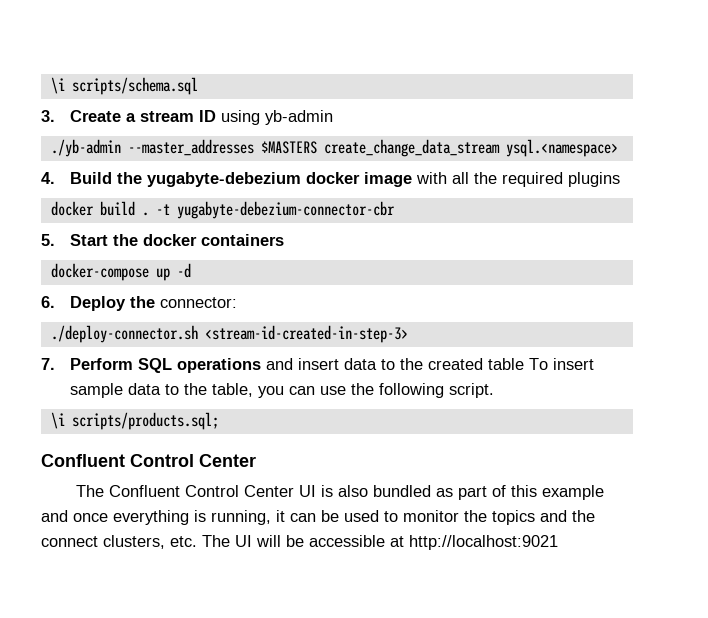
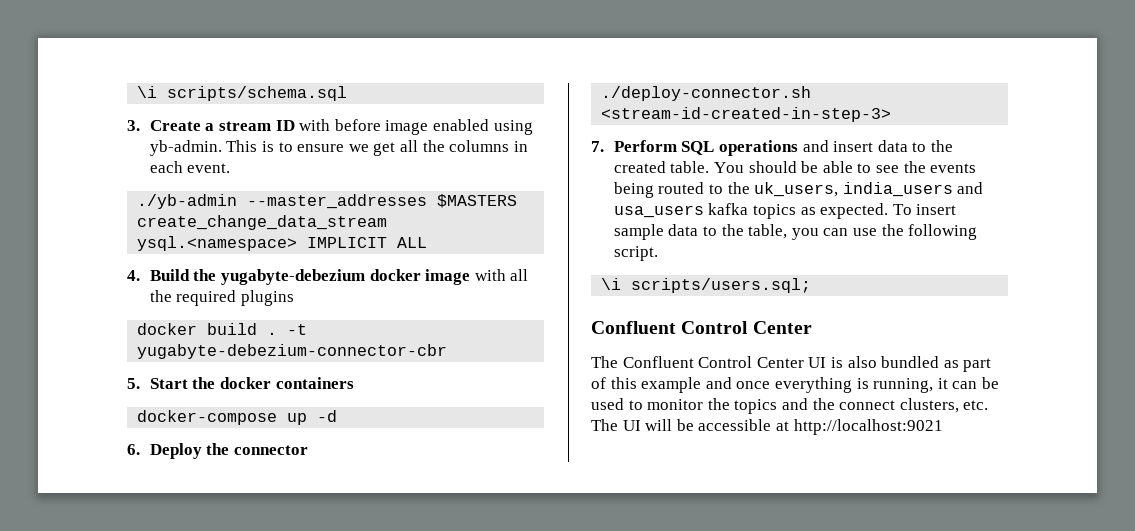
[220,110,333,125] using yb-admin -> [299,119,533,135] [149,140,528,156] [149,161,231,173] with before image enabled using yb-admin. This is to ensure we get all the columns in each event.
(618, 148) none -> [307,237,428,248] IMPLICIT ALL
[159,297,237,308] connector: -> [234,445,309,455] connector
[487,358,524,370] table -> [670,161,977,173] [613,182,984,198] [613,203,889,219] table. You should be able to see the events being routed to the uk_users, india_users and usa_users kafka topics as expected.
[71,412,219,430] scripts/products.sql; -> [631,278,812,293] scripts/users.sql;

